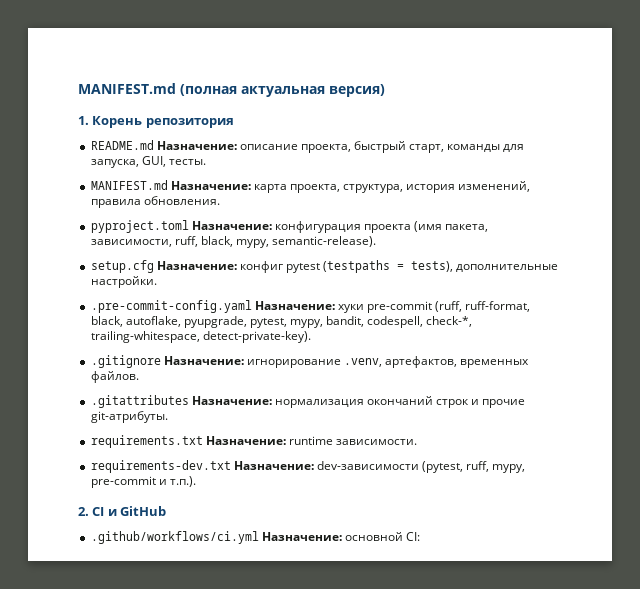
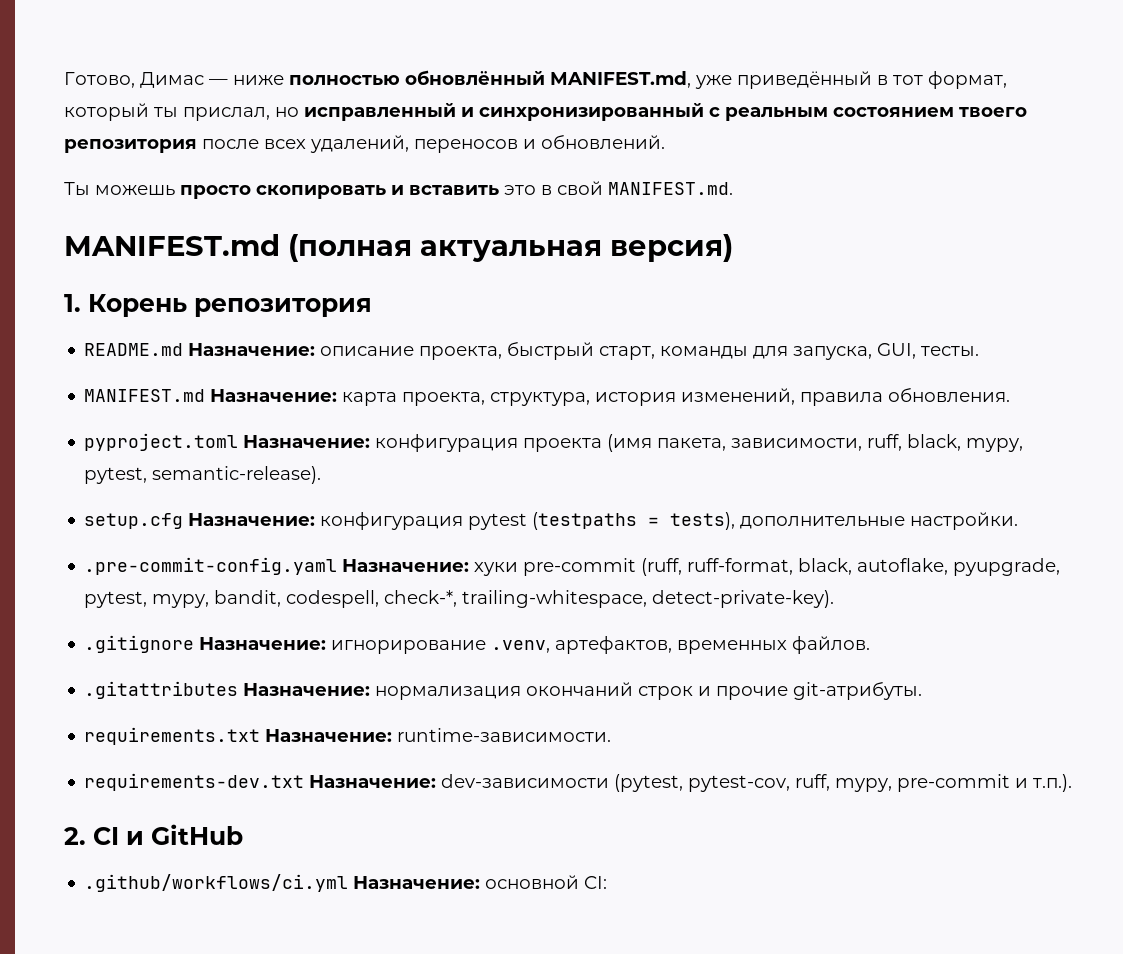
(78, 88) none -> [64,70,1007,89] [64,103,1027,121] [64,135,665,153] [64,181,733,199] Готово, Димас — ниже полностью обновлённый MANIFEST.md, уже приведённый в тот формат, который ты прислал, но исправленный и синхронизированный с реальным состоянием твоего репозитория после всех удалений, переносов и обновлений. // Ты можешь просто скопировать и вставить это в свой MANIFEST.md. //
(269, 243) none -> [84,467,148,484] pytest,
[239,261,283,273] конфиг -> [320,512,464,530] конфигурация
[288,436,417,445] runtime зависимости. -> [397,728,612,742] runtime-зависимости.
(463, 467) none -> [688,775,791,792] pytest-cov,

